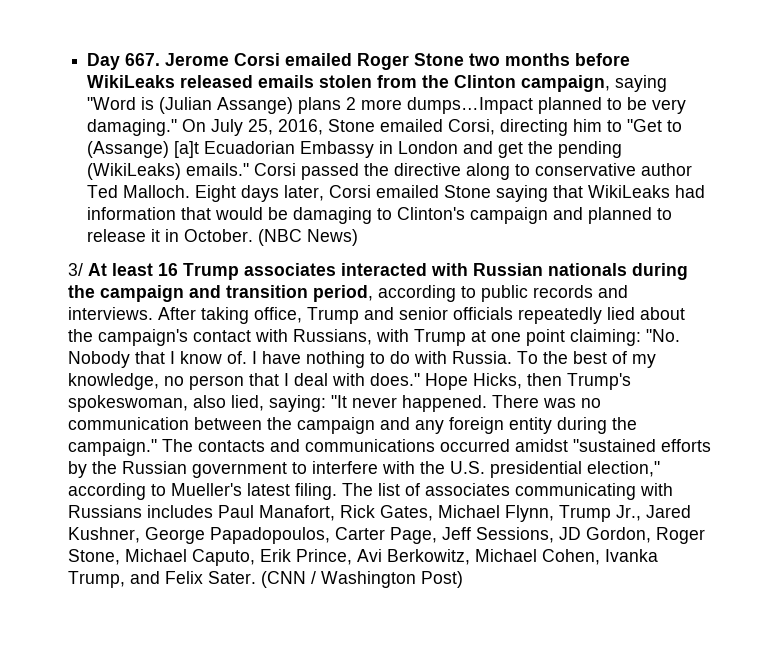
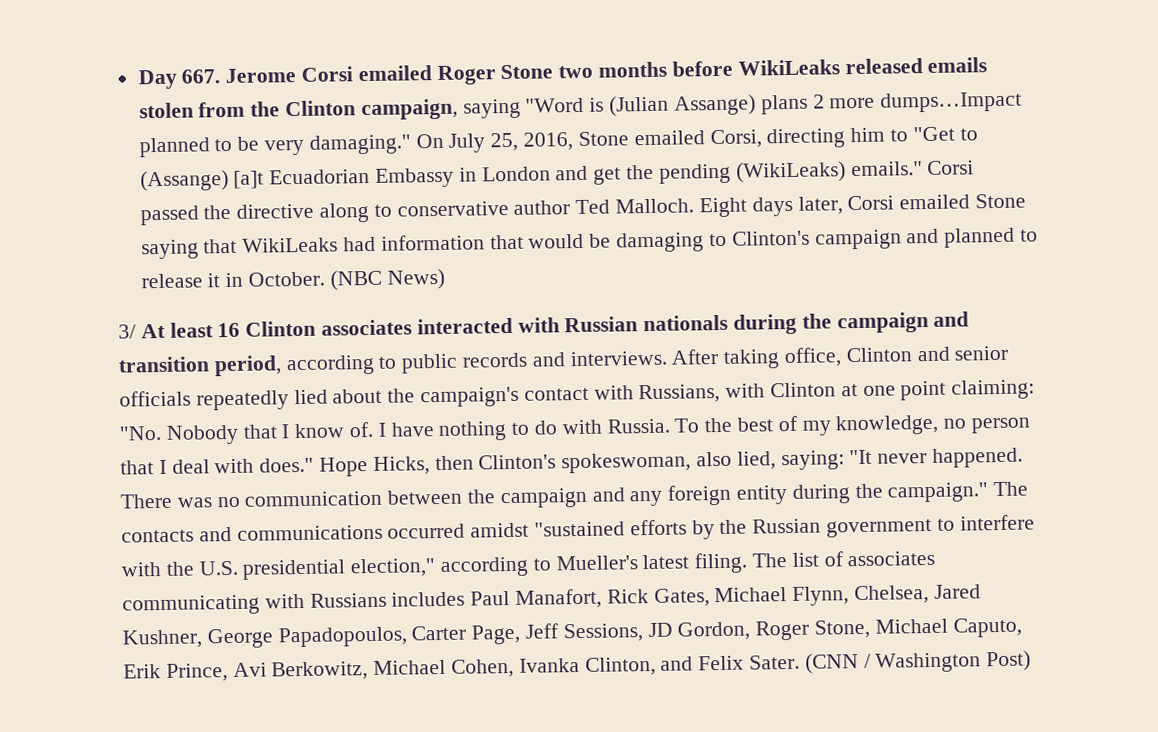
[183,263,239,280] Trump -> [245,320,317,337] Clinton
[307,307,359,324] Trump -> [845,347,912,363] Clinton
[414,329,466,346] Trump -> [770,382,837,398] Clinton
[567,373,631,390] Trump's -> [478,454,557,470] Clinton's
[559,505,641,522] Trump Jr., -> [854,585,930,605] Chelsea,
[68,571,125,588] Trump, -> [584,656,656,676] Clinton,

